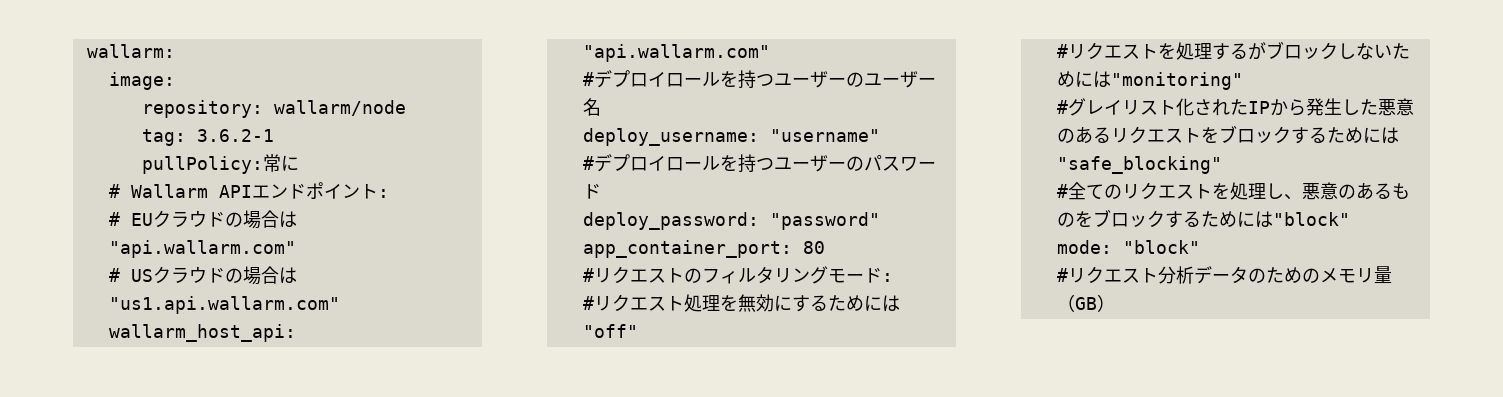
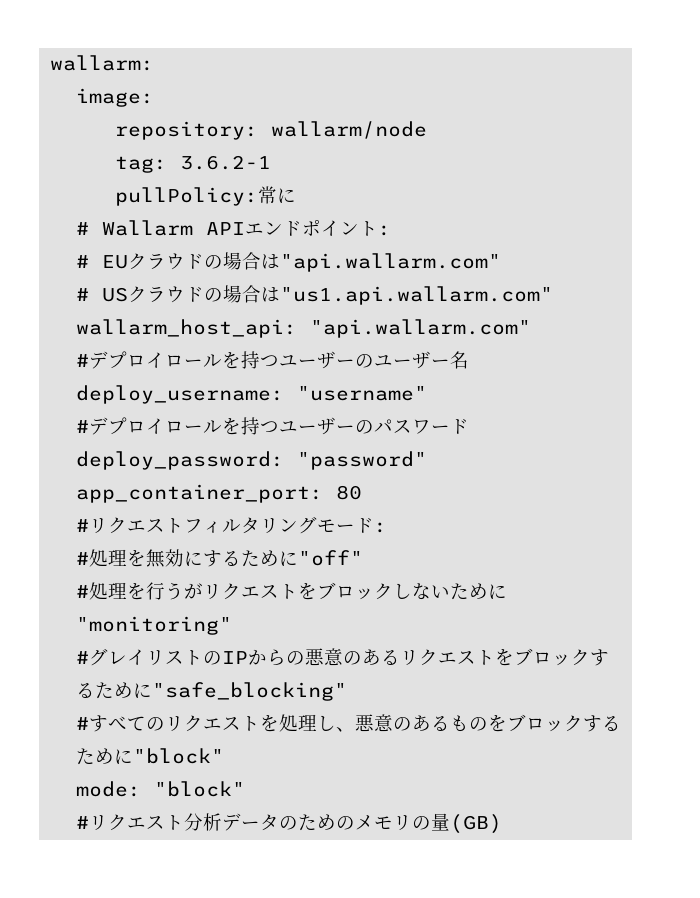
[683,268,702,283] の -> (184, 525) none
[593,294,684,312] リクエスト -> (89, 558) none
[881,295,900,312] は -> (298, 558) none
[1067,42,1266,60] リクエストを処理するが -> [88,582,317,600] 処理を行うがリクエストを
[1092,71,1111,88] は -> (507, 591) none
[1175,98,1378,116] 化されたIPから発生した -> [202,649,305,666] のIPからの
[1380,127,1399,144] は -> (152, 690) none
[1067,182,1086,200] 全 -> [88,715,127,732] すべ
[1254,211,1273,228] は -> (133, 756) none
[1373,266,1392,284] [1056,294,1115,312] 量（GB） -> [411,813,502,834] の量(GB)

